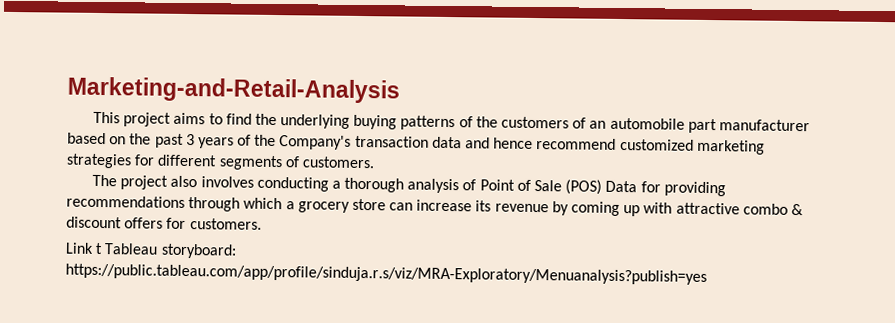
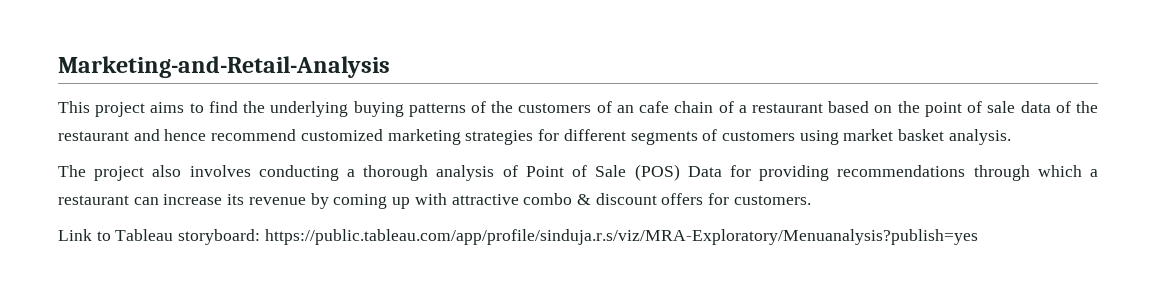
[609,117,810,134] [67,132,462,150] automobile part manufacturer based on the past 3 years of the Company's transaction data -> [639,101,1098,117] [58,131,129,141] cafe chain of a restaurant based on the point of sale data of the restaurant
[301,156,375,169] customers. -> [721,129,1011,145] customers using market basket analysis.
[297,198,386,213] grocery store -> [58,195,129,205] restaurant
[95,242,104,255] t -> [96,231,111,241] to

